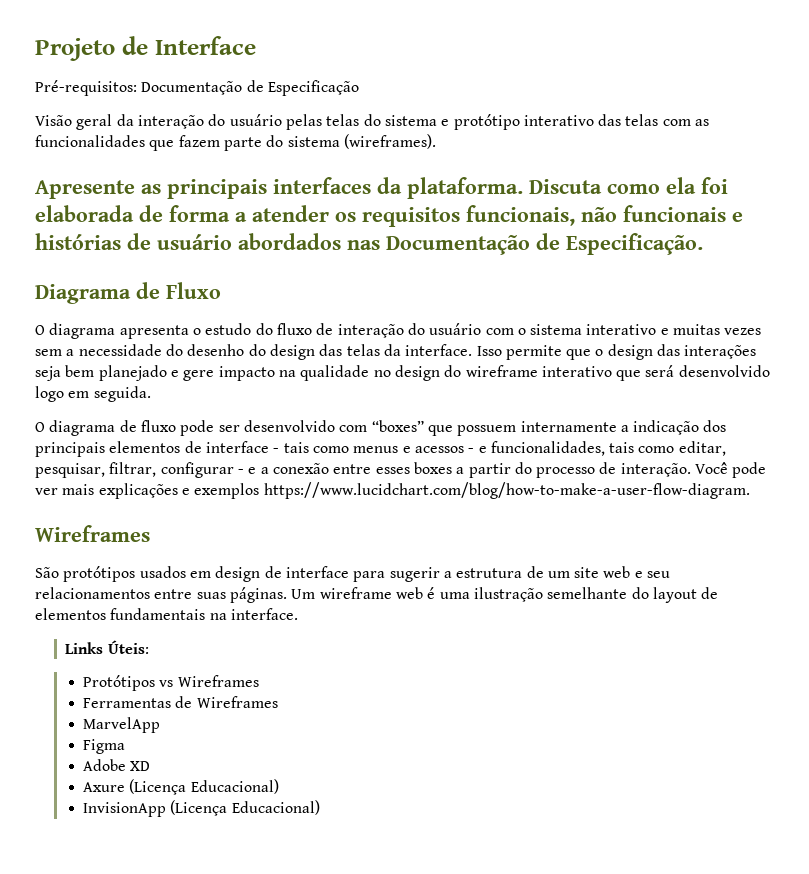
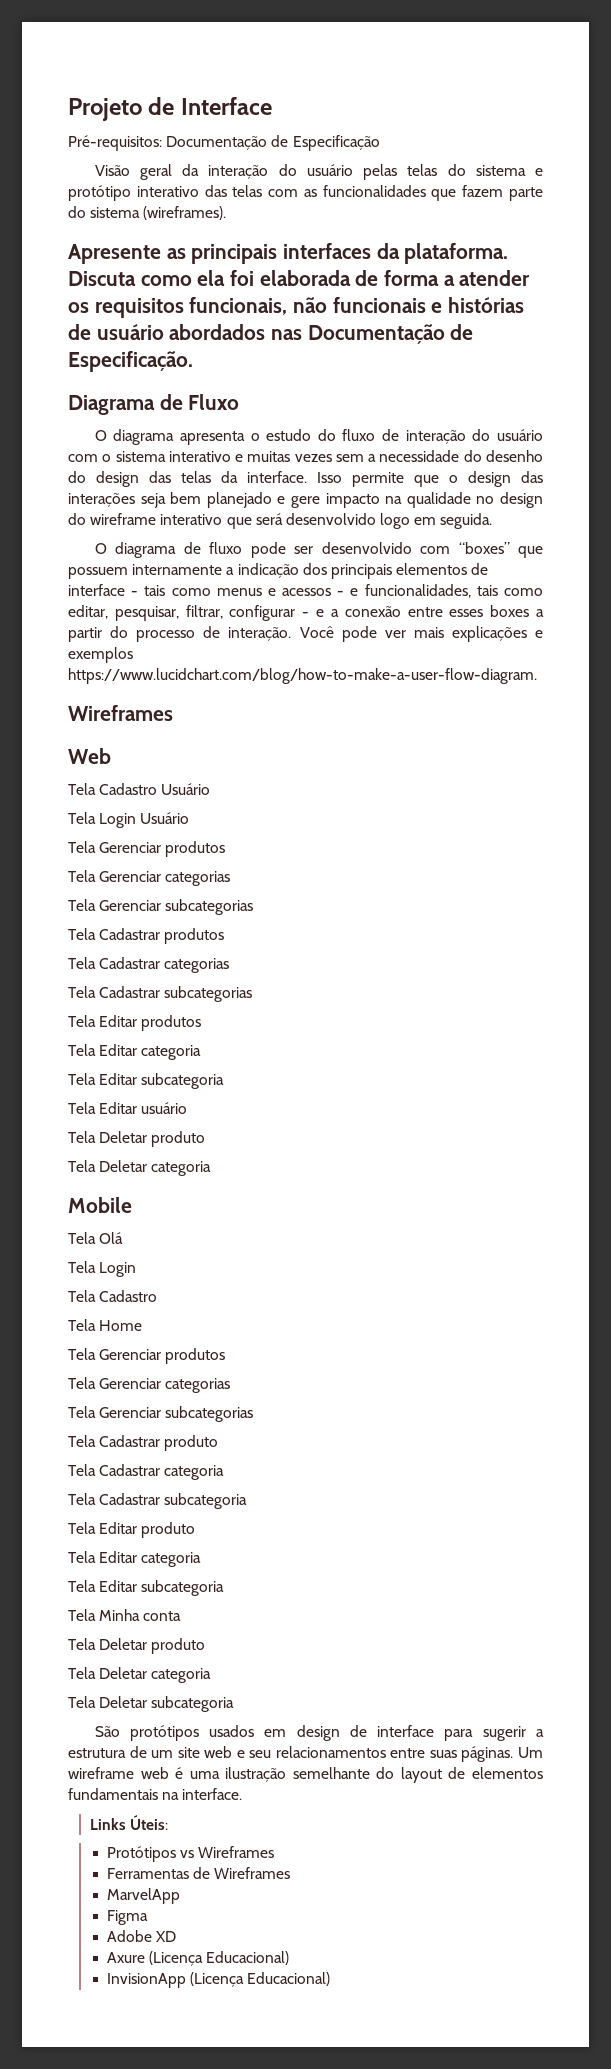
(150, 533) none -> [68,748,111,764] [68,783,211,795] [68,812,190,828] [68,841,226,857] [68,870,231,886] [68,899,254,915] [68,928,225,944] [68,957,230,973] [68,986,253,1002] [68,1015,202,1031] [68,1044,202,1060] [68,1073,225,1089] [68,1102,188,1114] [68,1131,206,1147] [68,1160,212,1176] [68,1197,132,1213] [68,1232,124,1244] [68,1261,137,1277] [68,1290,158,1302] [68,1319,143,1331] [68,1348,226,1364] [68,1377,231,1393] [68,1406,254,1422] [68,1435,219,1451] [68,1464,225,1480] [68,1493,248,1509] [68,1522,196,1538] [68,1551,202,1567] [68,1580,225,1596] [68,1609,182,1621] [68,1638,206,1654] [68,1667,212,1683] [68,1696,235,1712] // Web // Tela Cadastro Usuário // Tela Login Usuário // Tela Gerenciar produtos // Tela Gerenciar categorias // Tela Gerenciar subcategorias // Tela Cadastrar produtos // Tela Cadastrar categorias // Tela Cadastrar subcategorias // Tela Editar produtos // Tela Editar categoria // Tela Editar subcategoria // Tela Editar usuário // Tela Deletar produto // Tela Deletar categoria // Mobile // Tela Olá // Tela Login // Tela Cadastro // Tela Home // Tela Gerenciar produtos // Tela Gerenciar categorias // Tela Gerenciar subcategorias // Tela Cadastrar produto // Tela Cadastrar categoria // Tela Cadastrar subcategoria // Tela Editar produto // Tela Editar categoria // Tela Editar subcategoria // Tela Minha conta // Tela Deletar produto // Tela Deletar categoria // Tela Deletar subcategoria

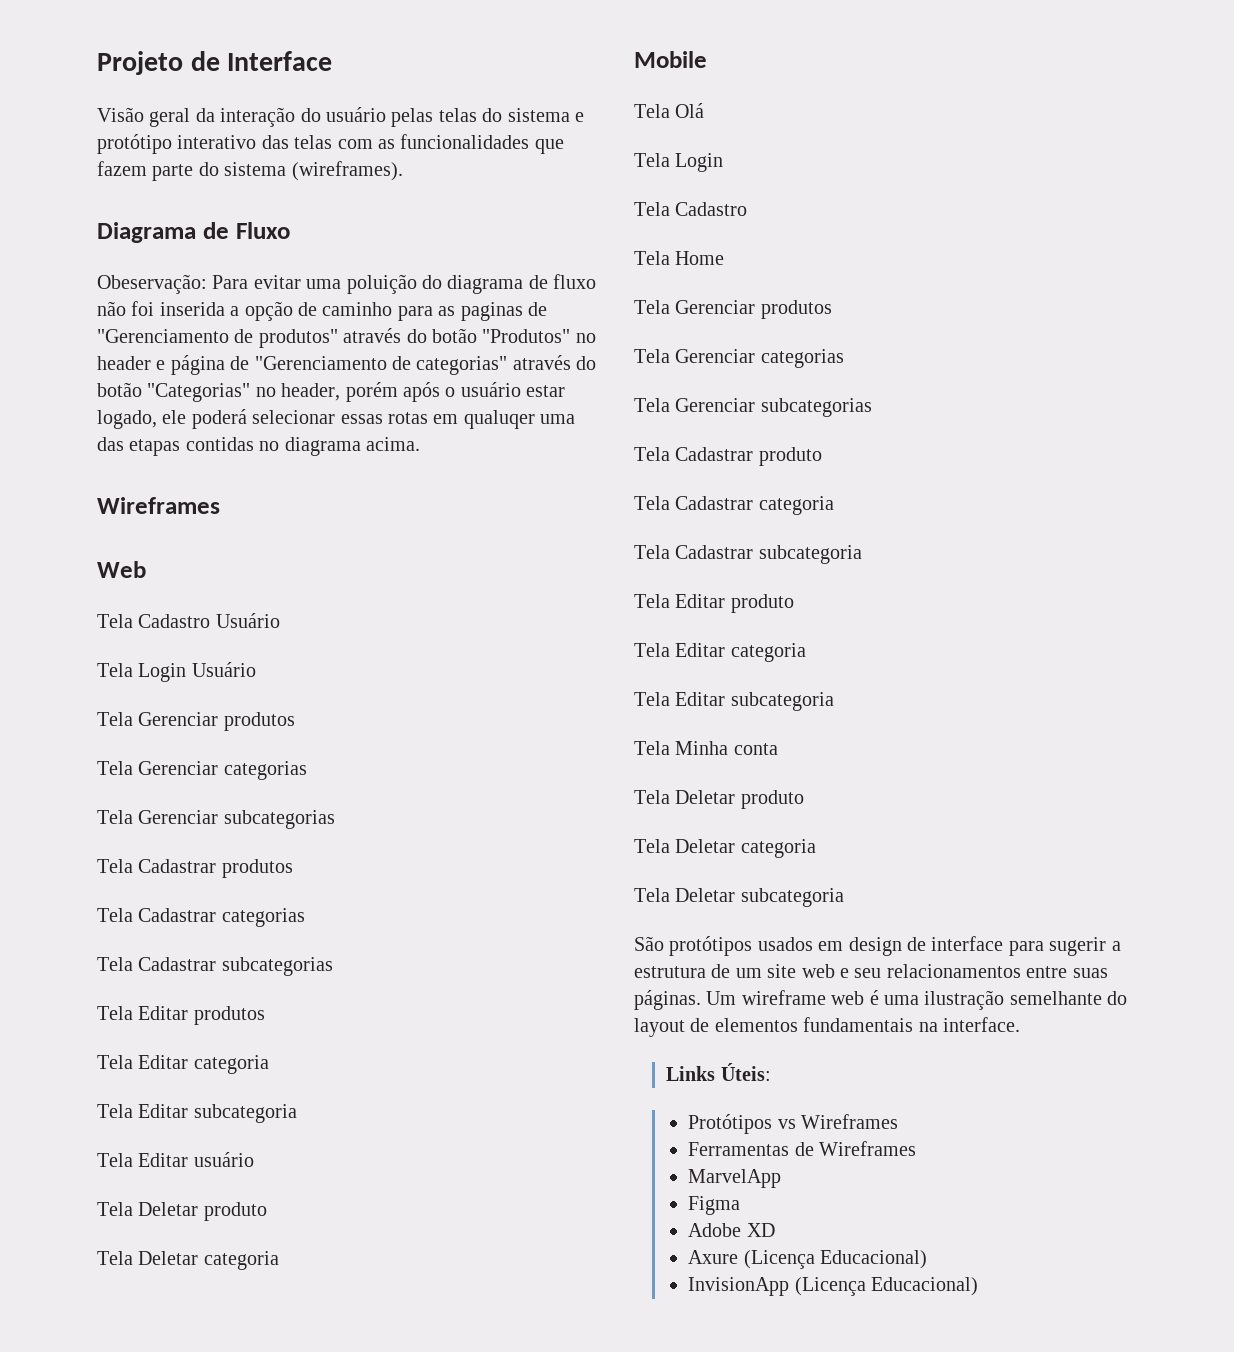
[68,135,380,151] // Pré-requisitos: Documentação de Especificação -> (333, 61) none
[68,243,509,264] [68,270,531,286] [68,297,525,318] [68,324,474,344] [68,351,193,372] [68,394,240,415] [94,429,543,445] [68,450,543,462] [68,471,543,487] [68,492,543,508] [68,513,493,529] [94,542,543,558] [68,563,489,579] [68,584,543,598] [68,605,544,621] [68,626,543,642] [68,647,133,663] [68,668,537,684] Apresente as principais interfaces da plataforma. Discuta como ela foi elaborada de forma a atender os requisitos funcionais, não funcionais e histórias de usuário abordados nas Documentação de Especificação. // Diagrama de Fluxo // O diagrama apresenta o estudo do fluxo de interação do usuário com o sistema interativo e muitas vezes sem a necessidade do desenho do design das telas da interface. Isso permite que o design das interações seja bem planejado e gere impacto na qualidade no design do wireframe interativo que será desenvolvido logo em seguida. // O diagrama de fluxo pode ser desenvolvido com “boxes” que possuem internamente a indicação dos principais elementos de interface - tais como menus e acessos - e funcionalidades, tais como editar, pesquisar, filtrar, configurar - e a conexão entre esses boxes a partir do processo de interação. Você pode ver mais explicações e exemplos https://www.lucidchart.com/blog/how-to-make-a-user-flow-diagram. -> [97,222,290,243] [97,274,597,294] [97,301,547,321] [97,328,596,348] [97,355,597,375] [97,382,566,402] [97,409,576,429] [97,437,420,456] Diagrama de Fluxo // Obeservação: Para evitar uma poluição do diagrama de fluxo não foi inserida a opção de caminho para as paginas de "Gerenciamento de produtos" através do botão "Produtos" no header e página de "Gerenciamento de categorias" através do botão "Categorias" no header, porém após o usuário estar logado, ele poderá selecionar essas rotas em qualuqer uma das etapas contidas no diagrama acima.

